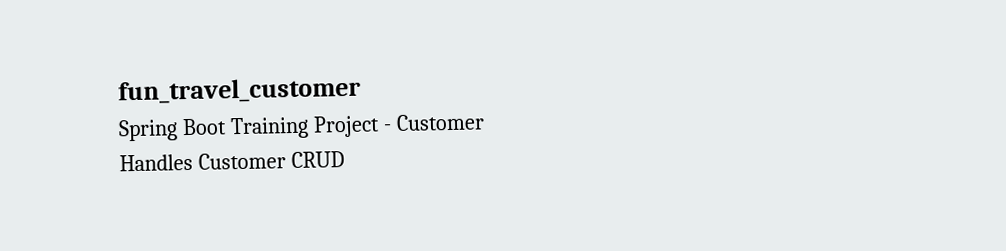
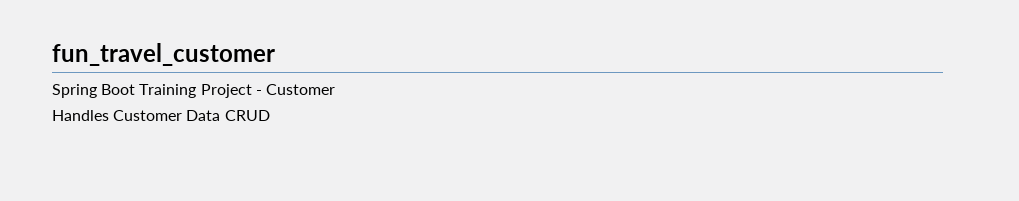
(286, 161) none -> [186,110,221,121] Data

